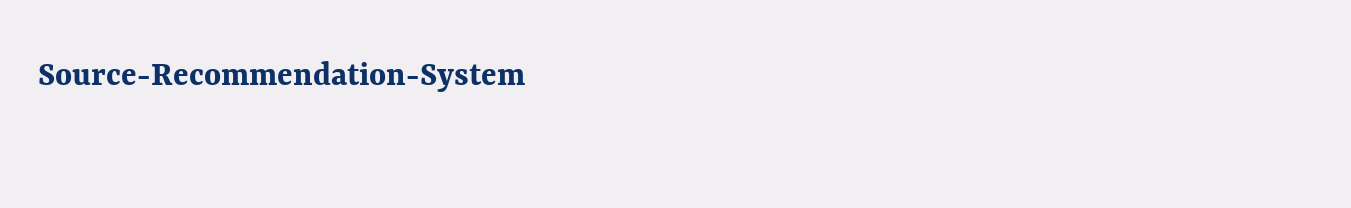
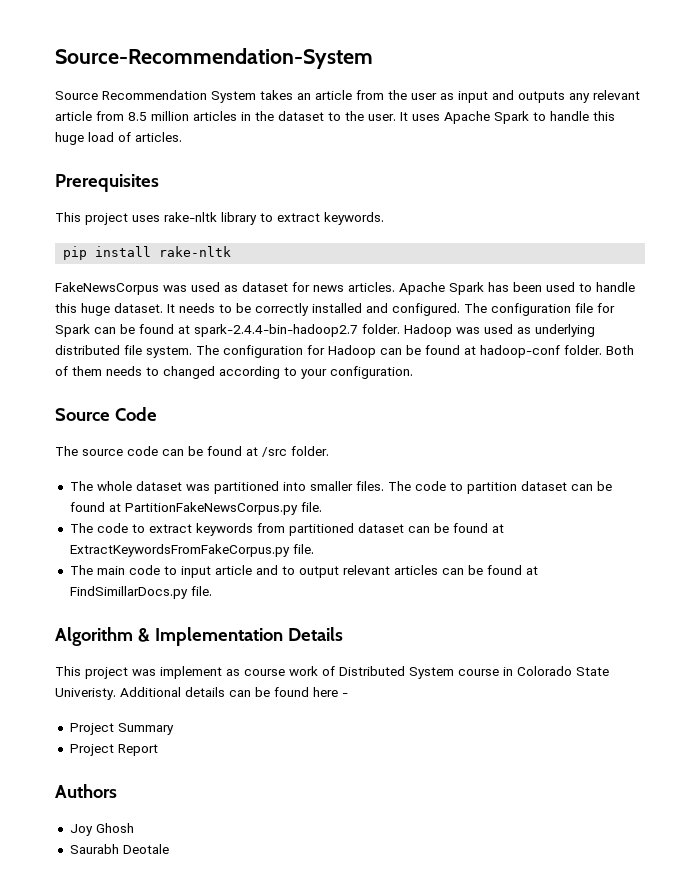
(525, 76) none -> [55,90,640,103] [55,111,615,124] [55,132,182,145] [55,174,159,192] [55,212,384,225] [63,246,232,260] [55,282,635,295] [55,303,615,316] [55,324,595,337] [55,345,634,358] [55,366,413,379] [55,407,157,421] [55,446,329,457] [69,481,612,494] [69,502,322,515] [69,523,504,536] [69,544,314,557] [69,565,538,578] [69,586,212,599] [55,627,343,646] [55,666,609,679] [55,687,348,700] [69,723,174,735] [69,744,158,756] [55,784,117,798] [69,823,134,836] [69,844,169,854] // Source Recommendation System takes an article from the user as input and outputs any relevant article from 8.5 million articles in the dataset to the user. It uses Apache Spark to handle this huge load of articles. // Prerequisites // This project uses rake-nltk library to extract keywords. // pip install rake-nltk // FakeNewsCorpus was used as dataset for news articles. Apache Spark has been used to handle this huge dataset. It needs to be correctly installed and configured. The configuration file for Spark can be found at spark-2.4.4-bin-hadoop2.7 folder. Hadoop was used as underlying distributed file system. The configuration for Hadoop can be found at hadoop-conf folder. Both of them needs to changed according to your configuration. // Source Code // The source code can be found at /src folder. // The whole dataset was partitioned into smaller files. The code to partition dataset can be found at PartitionFakeNewsCorpus.py file. // The code to extract keywords from partitioned dataset can be found at ExtractKeywordsFromFakeCorpus.py file. // The main code to input article and to output relevant articles can be found at FindSimillarDocs.py file. // Algorithm & Implementation Details // This project was implement as course work of Distributed System course in Colorado State Univeristy. Additional details can be found here - // Project Summary // Project Report // Authors // Joy Ghosh // Saurabh Deotale

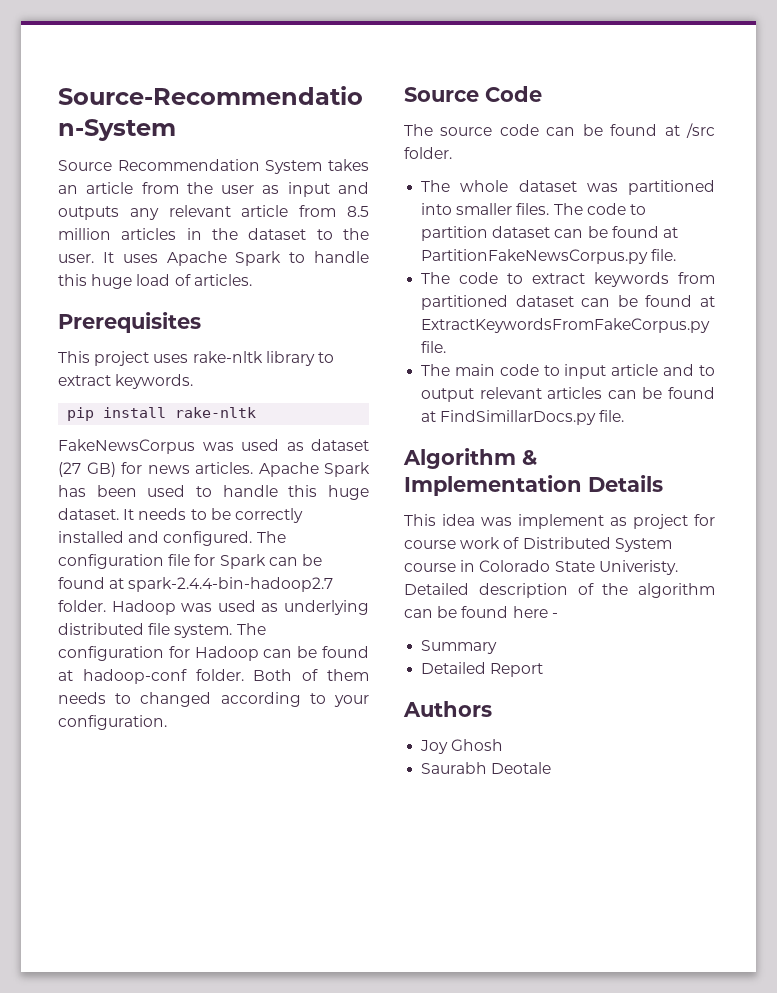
(288, 287) none -> [58,462,116,477] (27 GB)
[85,667,128,679] project -> [442,514,475,526] idea
(240, 672) none -> [633,514,715,529] project for
[120,687,225,697] Additional details -> [404,583,715,598] Detailed description of the algorithm
[69,723,114,735] Project -> (558, 615) none
[69,744,114,756] Project -> [421,662,487,674] Detailed

